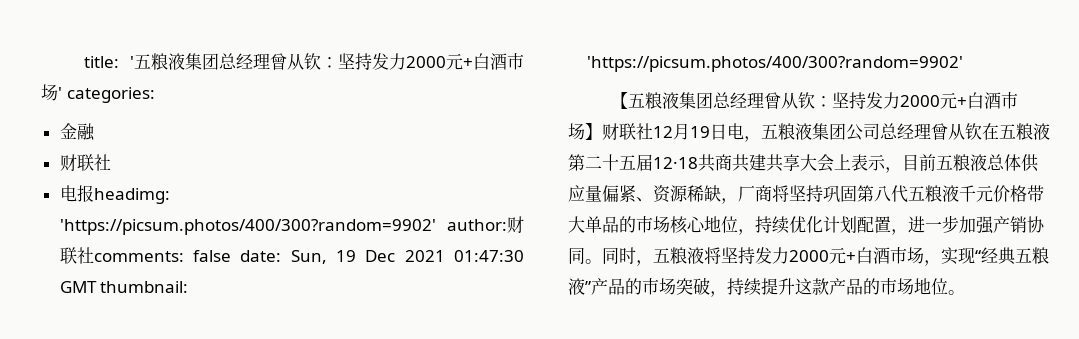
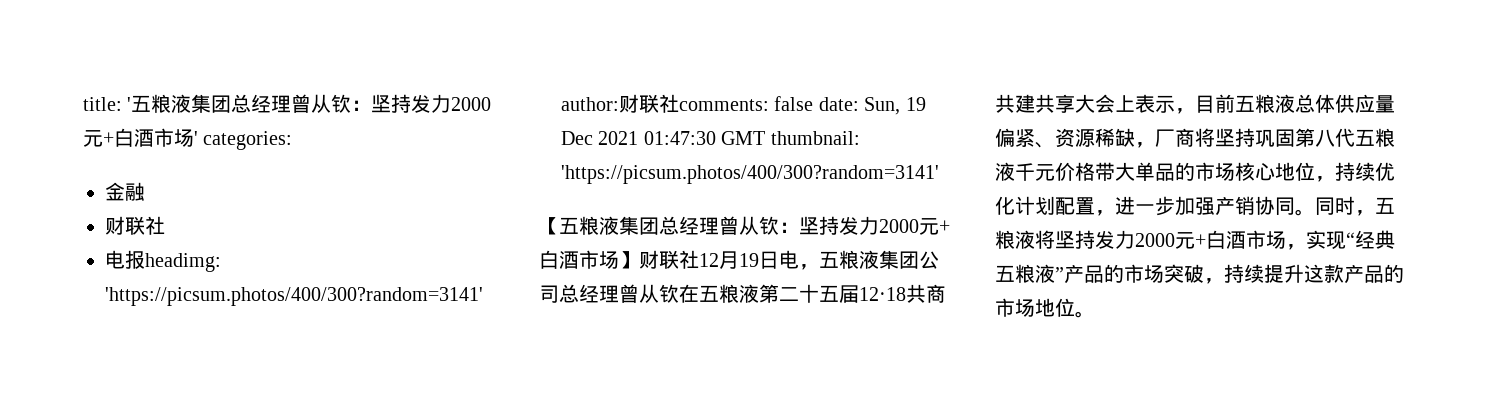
[59,219,436,235] 'https://picsum.photos/400/300?random=9902' -> [105,287,483,306] 'https://picsum.photos/400/300?random=3141'
[586,56,963,72] 'https://picsum.photos/400/300?random=9902' -> [561,165,939,184] 'https://picsum.photos/400/300?random=3141'

